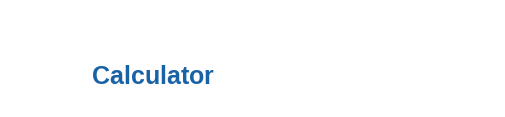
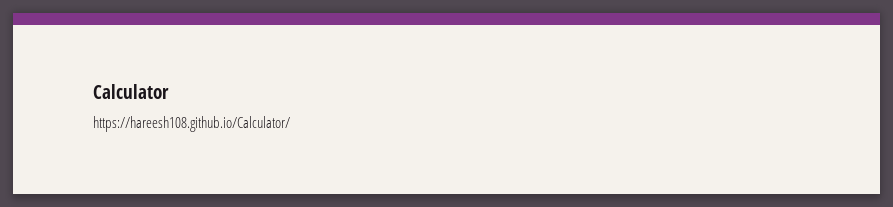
(214, 74) none -> [93,116,290,132] // https://hareesh108.github.io/Calculator/

